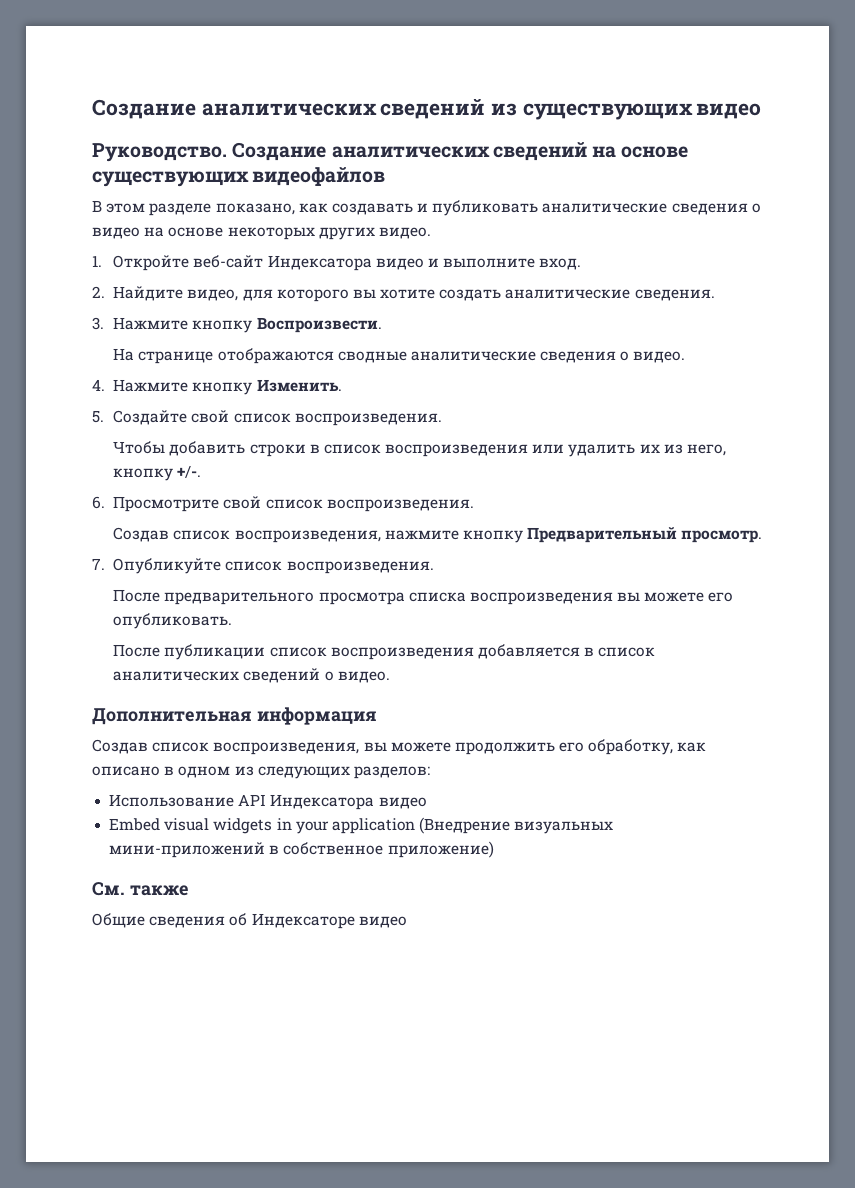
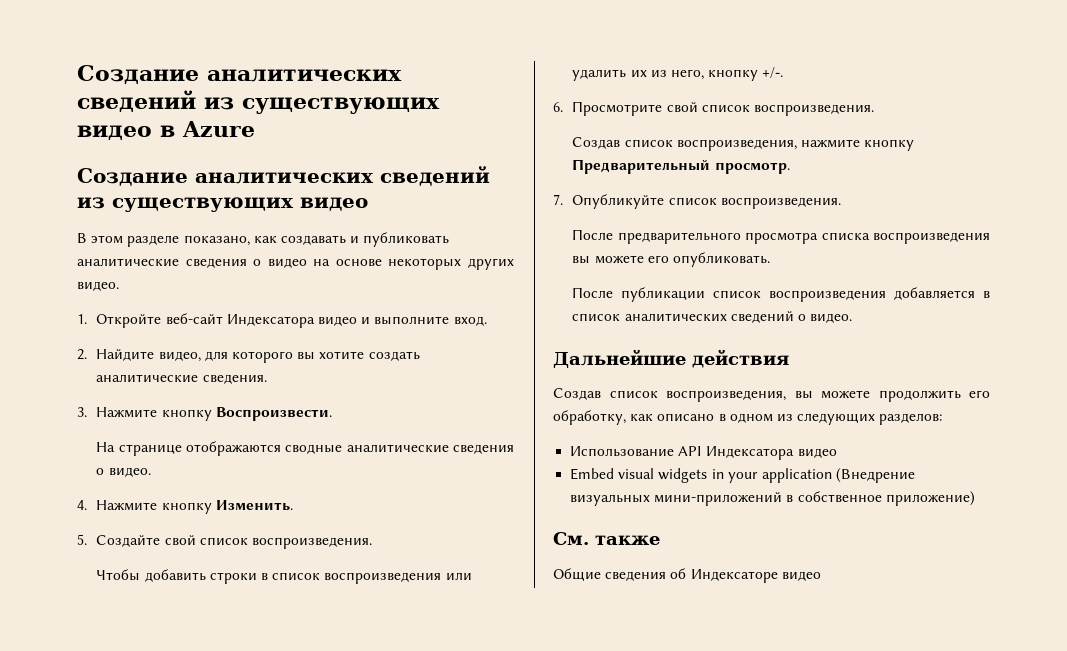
[92,99,762,120] [92,142,689,162] [92,167,386,187] Создание аналитических сведений из существующих видео // Руководство. Создание аналитических сведений на основе существующих видеофайлов -> [77,65,402,85] [77,90,440,114] [77,121,255,141] [77,166,490,186] [77,197,368,212] Создание аналитических сведений из существующих видео в Azure // Создание аналитических сведений из существующих видео
[92,707,377,725] Дополнительная информация -> [553,349,789,368] Дальнейшие действия

